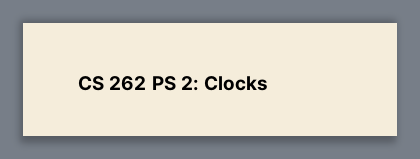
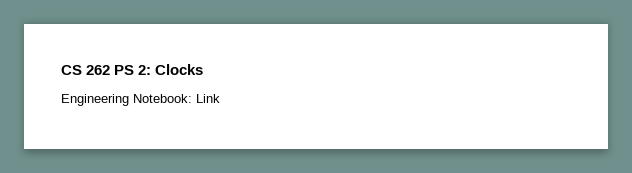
(269, 83) none -> [61,94,220,106] // Engineering Notebook: Link

